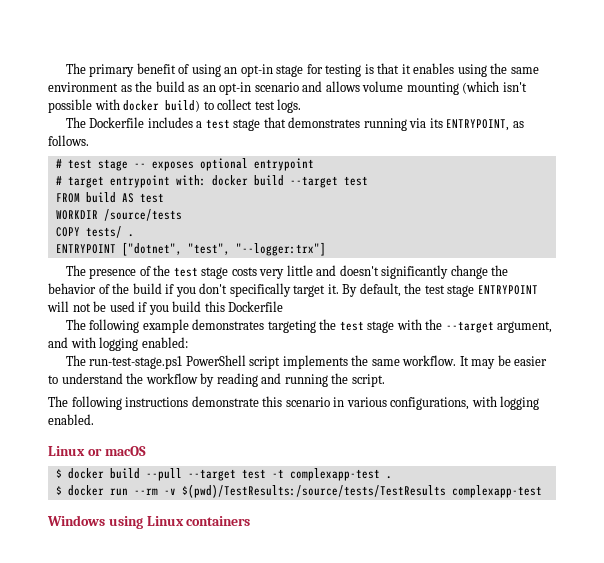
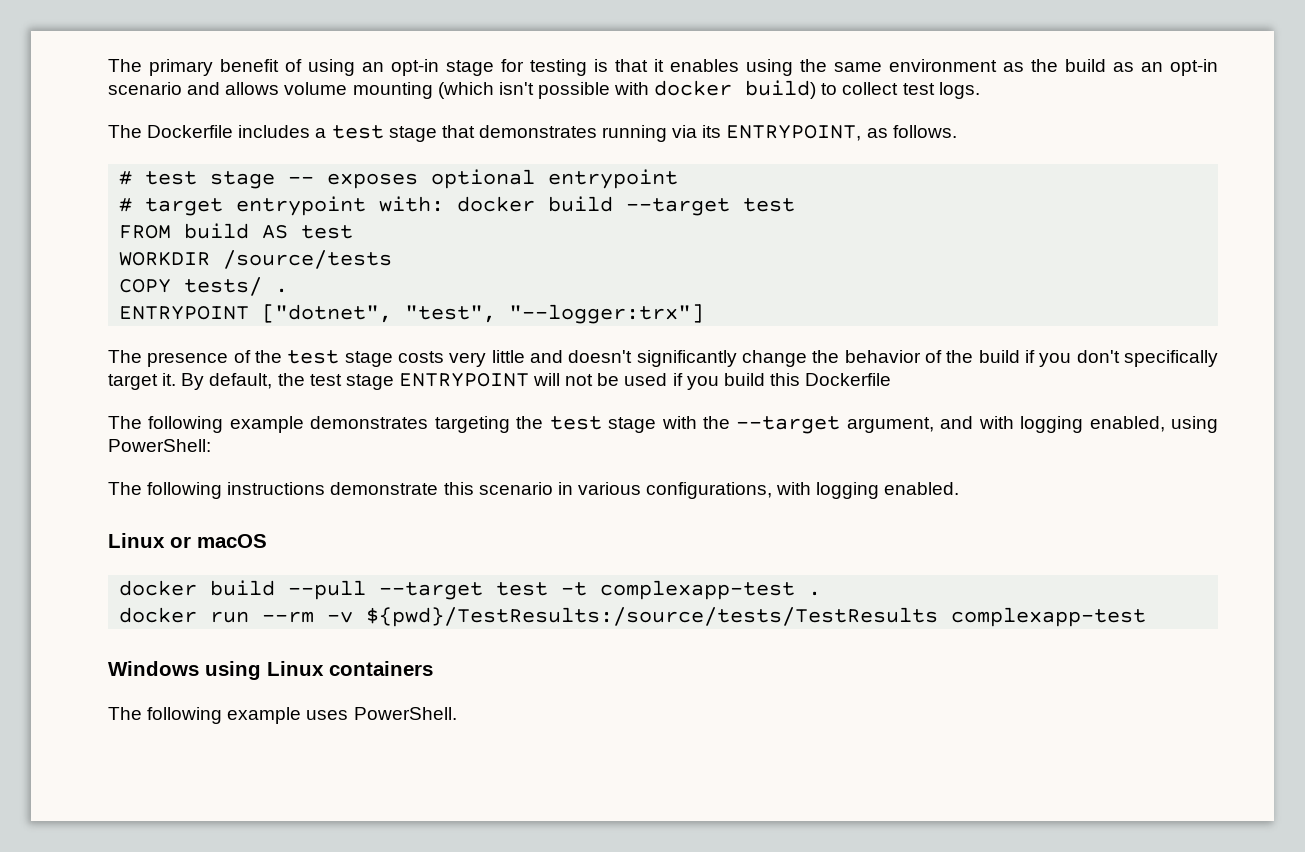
[141,337,188,348] [65,355,548,369] [48,373,385,387] enabled: // The run-test-stage.ps1 PowerShell script implements the same workflow. It may be easier to understand the workflow by reading and running the script. -> [1089,416,1218,433] [108,439,211,452] enabled, using PowerShell:
[55,469,62,478] $ -> (267, 541) none
[55,486,62,495] $ -> (822, 593) none
[181,484,446,498] $(pwd)/TestResults:/source/tests/TestResults -> [366,607,939,627] ${pwd}/TestResults:/source/tests/TestResults
(251, 521) none -> [108,707,457,724] // The following example uses PowerShell.

